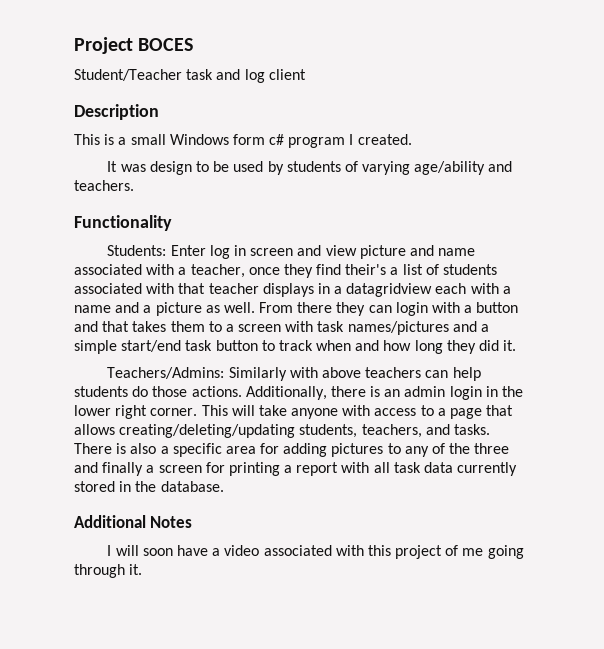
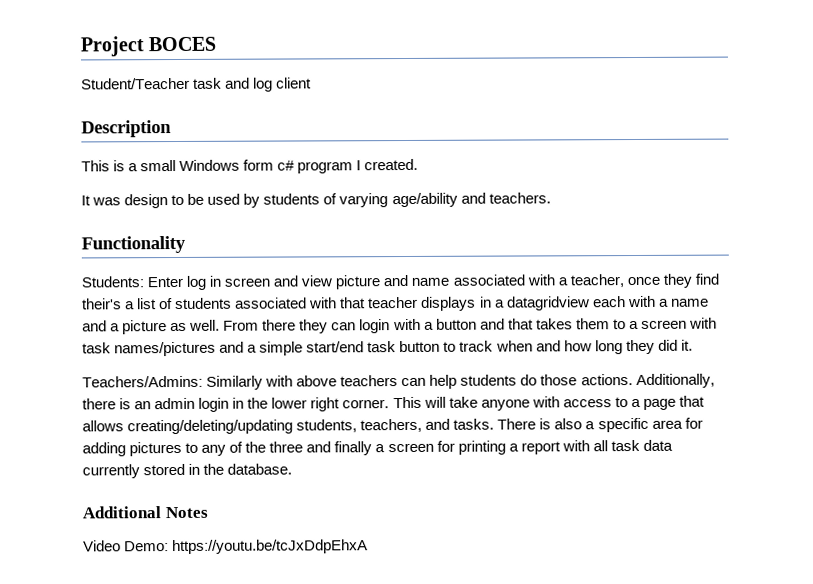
[107,545,524,559] [74,564,143,578] I will soon have a video associated with this project of me going through it. -> [83,539,369,555] Video Demo: https://youtu.be/tcJxDdpEhxA

